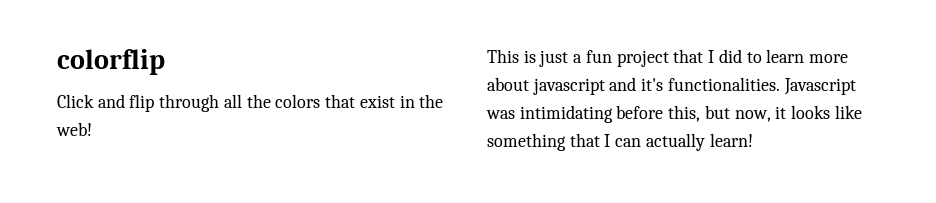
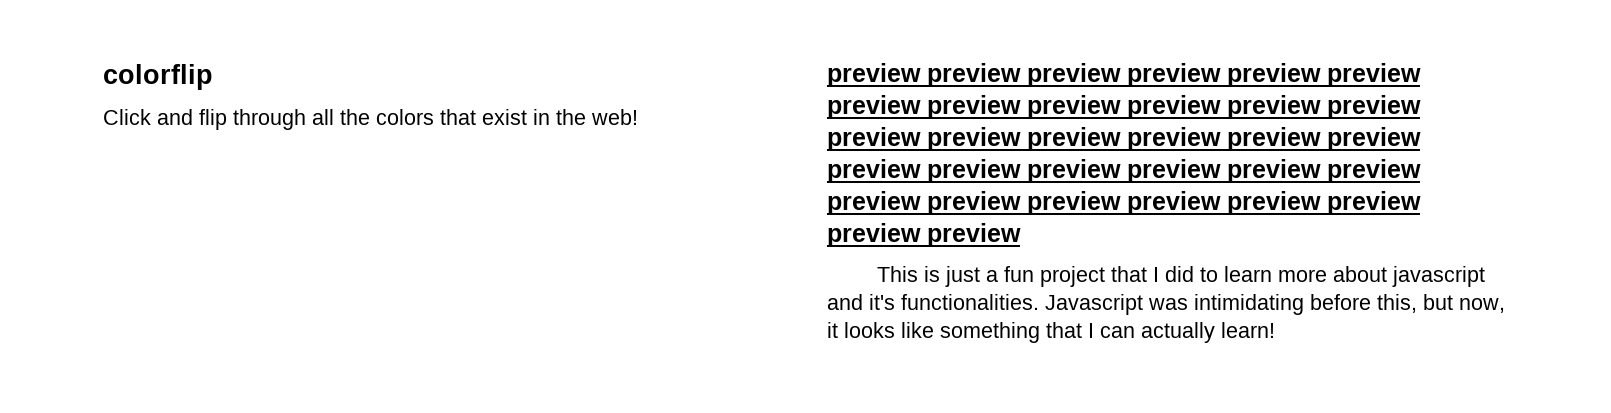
(92, 129) none -> [827,63,1421,87] [827,95,1421,119] [827,127,1421,151] [827,159,1421,183] [827,191,1421,215] [827,223,1021,247] // preview preview preview preview preview preview preview preview preview preview preview preview preview preview preview preview preview preview preview preview preview preview preview preview preview preview preview preview preview preview preview preview

